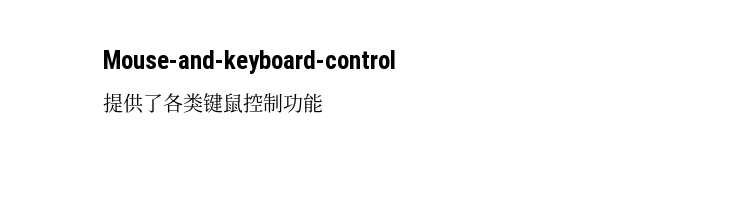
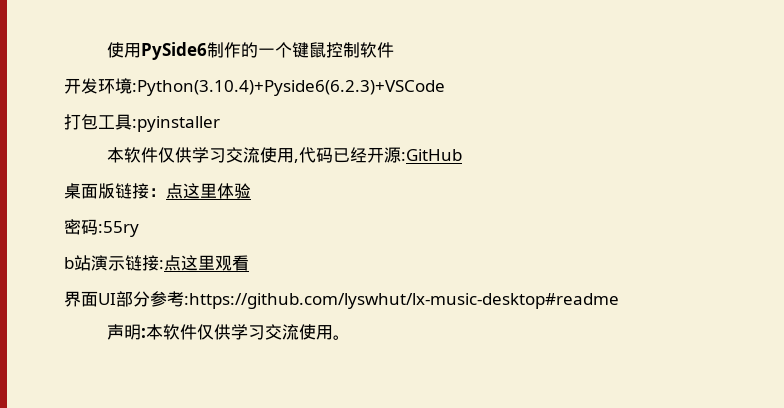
[103,50,396,74] [103,93,323,114] Mouse-and-keyboard-control // 提供了各类键鼠控制功能 -> [107,42,395,60] [64,78,445,96] [64,114,220,132] [107,147,463,163] [64,183,251,199] [64,219,139,237] [64,255,249,271] [64,291,619,309] [107,324,351,340] 使用PySide6制作的一个键鼠控制软件 // 开发环境:Python(3.10.4)+Pyside6(6.2.3)+VSCode // 打包工具:pyinstaller // 本软件仅供学习交流使用,代码已经开源:GitHub // 桌面版链接：点这里体验 // 密码:55ry // b站演示链接:点这里观看 // 界面UI部分参考:https://github.com/lyswhut/lx-music-desktop#readme // 声明:本软件仅供学习交流使用。

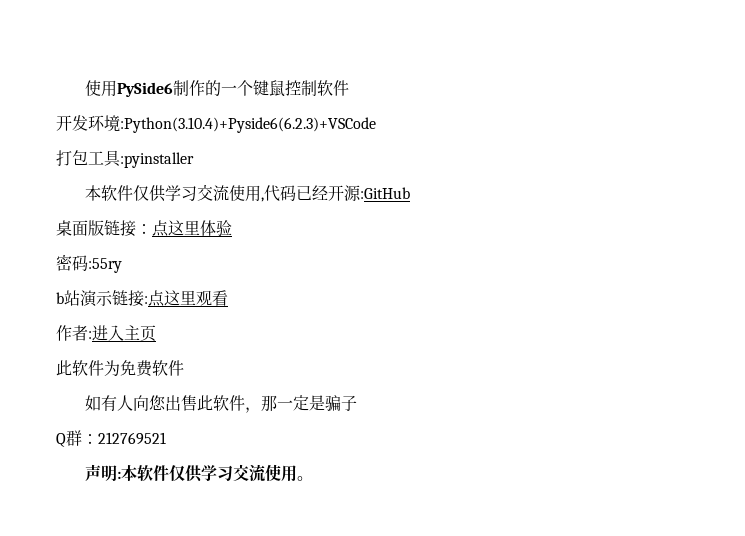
[64,291,619,309] 界面UI部分参考:https://github.com/lyswhut/lx-music-desktop#readme -> [56,325,156,342] [56,360,184,377] [85,395,358,413] [56,430,166,447] 作者:进入主页 // 此软件为免费软件 // 如有人向您出售此软件，那一定是骗子 // Q群：212769521

